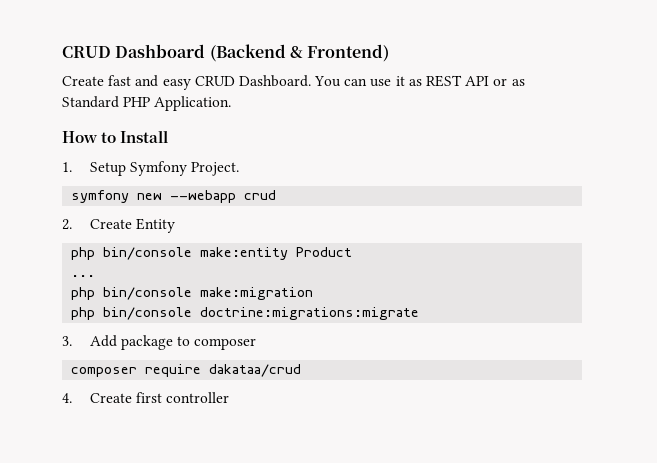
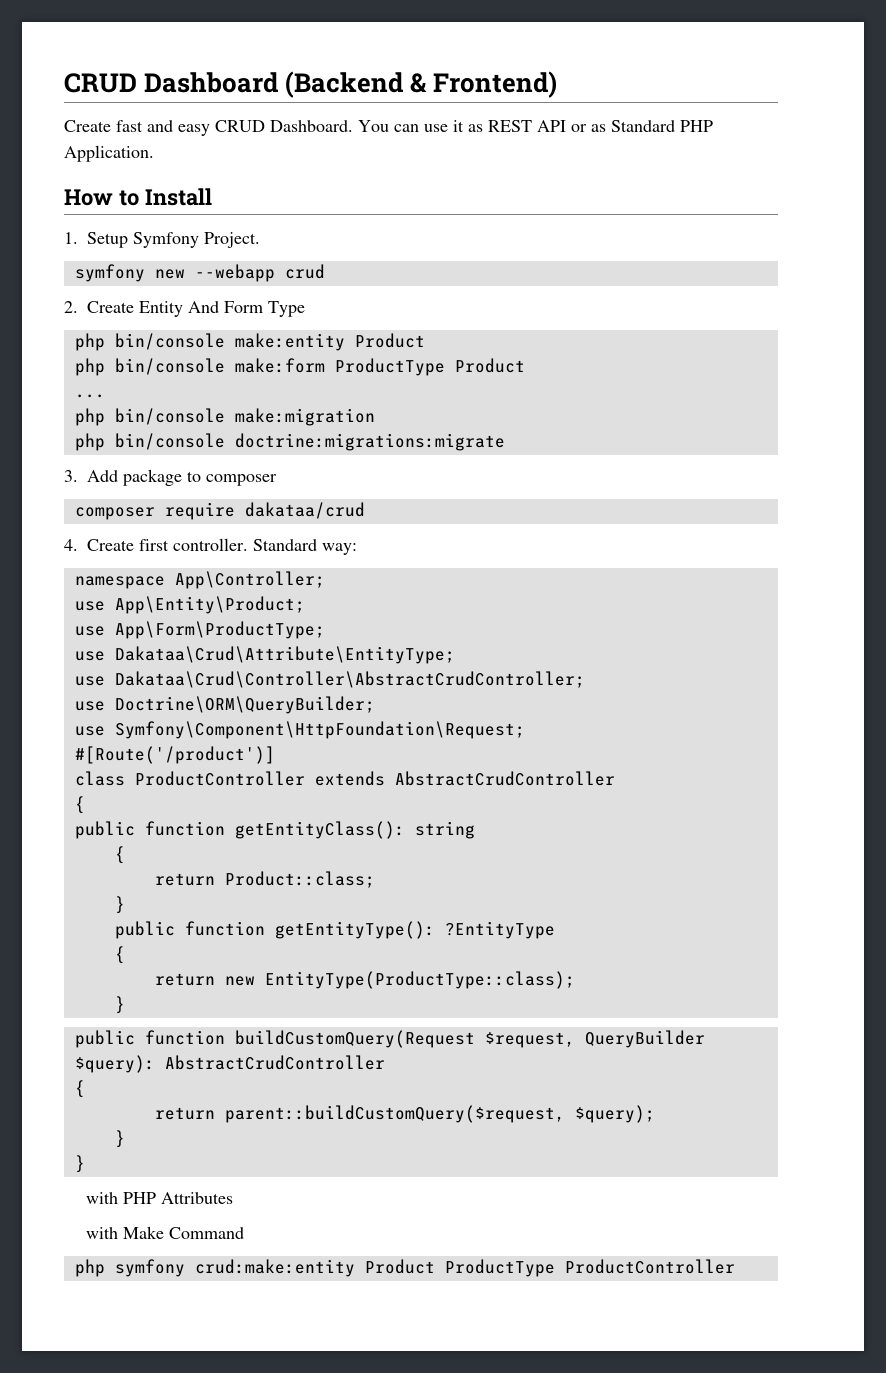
(176, 225) none -> [188,301,305,317] And Form Type
(353, 252) none -> [74,358,525,376] // php bin/console make:form ProductType Product
[166,392,230,403] controller -> [173,538,357,555] [74,571,325,589] [74,596,305,614] [74,621,325,639] [74,646,455,664] [74,671,585,688] [74,696,375,714] [74,721,525,739] [74,746,275,764] [74,771,615,786] [74,796,85,814] [74,821,475,839] [114,846,125,864] [154,871,375,888] [114,896,125,914] [114,921,555,939] [114,946,125,964] [154,971,575,989] [114,996,125,1014] [74,1030,705,1048] [74,1055,385,1073] [74,1080,85,1098] [154,1105,655,1123] [114,1130,125,1148] [74,1155,85,1173] [85,1192,233,1204] [85,1226,244,1239] [74,1259,735,1277] controller. Standard way: // namespace App\Controller; // use App\Entity\Product; // use App\Form\ProductType; // use Dakataa\Crud\Attribute\EntityType; // use Dakataa\Crud\Controller\AbstractCrudController; // use Doctrine\ORM\QueryBuilder; // use Symfony\Component\HttpFoundation\Request; // #[Route('/product')] // class ProductController extends AbstractCrudController // { // public function getEntityClass(): string // { // return Product::class; // } // public function getEntityType(): ?EntityType // { // return new EntityType(ProductType::class); // } // public function buildCustomQuery(Request $request, QueryBuilder $query): AbstractCrudController // { // return parent::buildCustomQuery($request, $query); // } // } // with PHP Attributes // with Make Command // php symfony crud:make:entity Product ProductType ProductController

